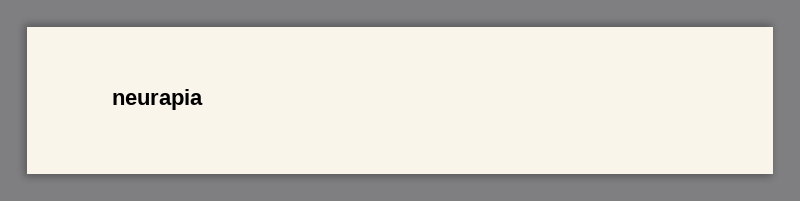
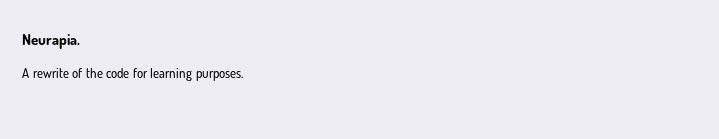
[112,89,203,110] neurapia -> [22,34,80,49] [22,68,243,81] Neurapia. // A rewrite of the code for learning purposes.

